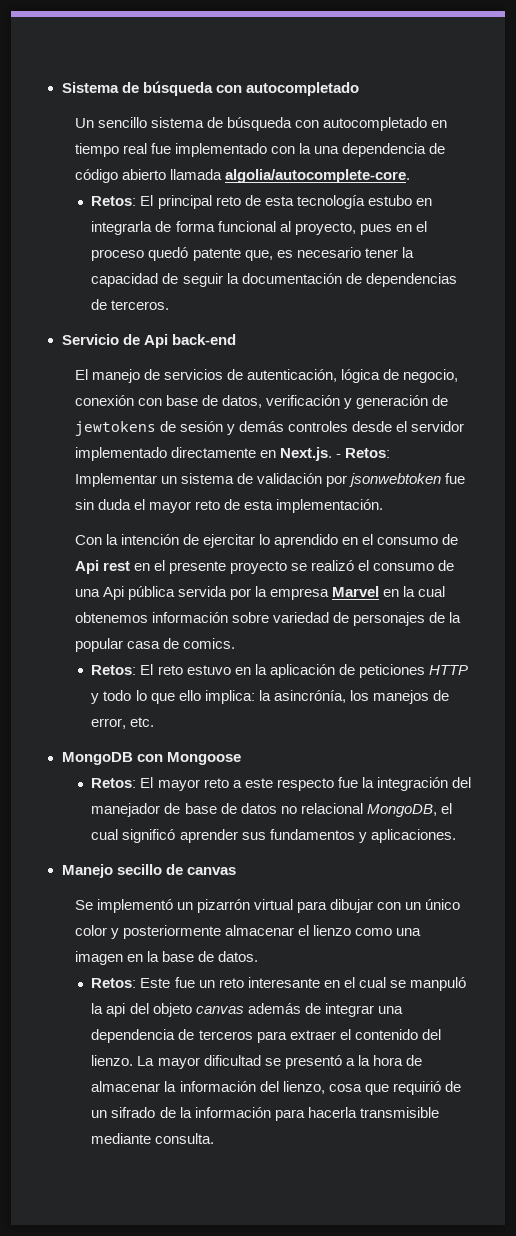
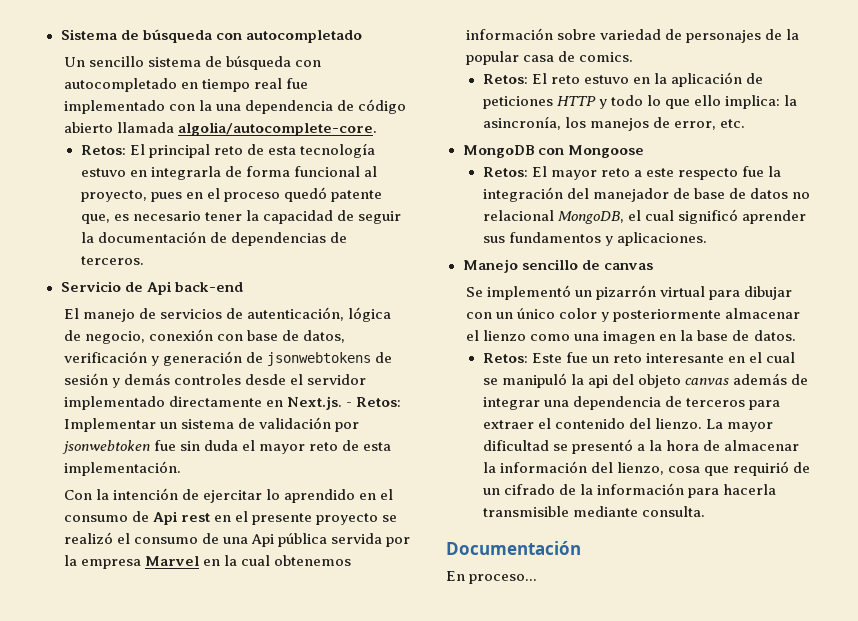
[367,195,412,206] estubo -> [80,168,126,177] estuvo
[74,421,156,436] jewtokens -> [267,352,372,366] jsonwebtokens
[273,690,346,703] asincrónía, -> [482,116,561,130] asincronía,
[116,864,162,875] secillo -> [521,259,578,270] sencillo
[409,977,466,991] manpuló -> [501,373,567,388] manipuló
[111,1107,156,1118] sifrado -> [503,484,555,495] cifrado
(215, 1138) none -> [446,541,581,555] [446,571,538,584] // Documentación // En proceso...

